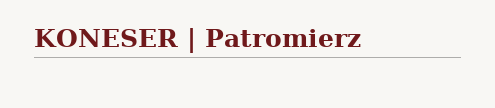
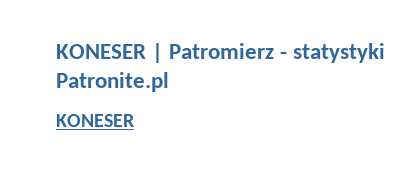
(361, 38) none -> [280,43,386,63] [56,72,169,92] [56,114,135,127] - statystyki Patronite.pl // KONESER

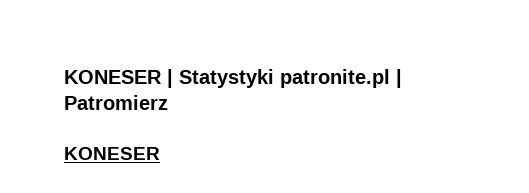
[169,43,386,63] [56,72,169,92] Patromierz - statystyki Patronite.pl -> [179,69,402,88] [64,95,168,110] Statystyki patronite.pl | Patromierz

